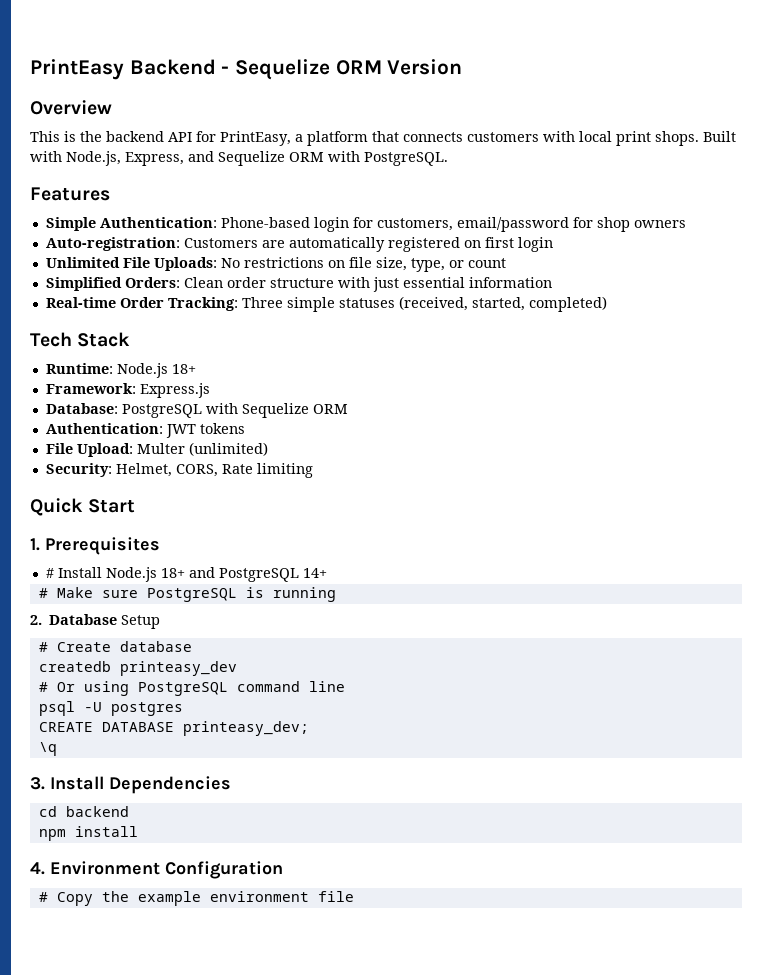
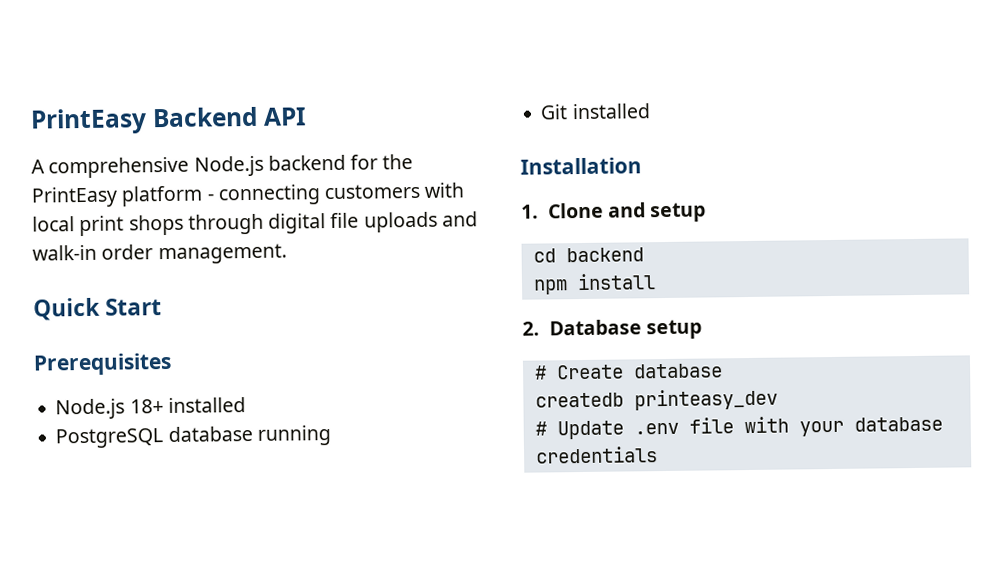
[221,59,463,80] [30,100,112,115] [30,131,736,146] [30,151,448,166] [30,187,110,201] [45,217,686,232] [45,237,553,252] [45,257,506,272] [45,277,552,292] [45,296,607,312] [30,332,131,347] [45,363,196,378] [45,383,210,398] [45,403,348,418] [45,423,245,438] [45,442,268,457] [45,463,313,478] - Sequelize ORM Version // Overview // This is the backend API for PrintEasy, a platform that connects customers with local print shops. Built with Node.js, Express, and Sequelize ORM with PostgreSQL. // Features // Simple Authentication: Phone-based login for customers, email/password for shop owners // Auto-registration: Customers are automatically registered on first login // Unlimited File Uploads: No restrictions on file size, type, or count // Simplified Orders: Clean order structure with just essential information // Real-time Order Tracking: Three simple statuses (received, started, completed) // Tech Stack // Runtime: Node.js 18+ // Framework: Express.js // Database: PostgreSQL with Sequelize ORM // Authentication: JWT tokens // File Upload: Multer (unlimited) // Security: Helmet, CORS, Rate limiting -> [263,107,308,126] [31,154,414,179] [31,182,465,208] [32,211,478,237] [32,243,287,265] API // A comprehensive Node.js backend for the PrintEasy platform - connecting customers with local print shops through digital file uploads and walk-in order management.
[30,538,40,551] 1. -> (163, 307) none
[45,567,327,582] [38,587,336,602] # Install Node.js 18+ and PostgreSQL 14+ // # Make sure PostgreSQL is running -> [55,397,246,420] [55,425,331,449] [540,103,651,120] [520,157,642,175] [521,202,707,223] [532,247,644,263] [532,273,656,295] Node.js 18+ installed // PostgreSQL database running // Git installed // Installation // 1. Clone and setup // cd backend // npm install
[121,615,161,629] Setup -> [646,319,703,340] setup
[56,681,345,696] [38,701,183,716] [38,721,309,736] [38,742,57,756] [30,776,231,794] [38,806,129,817] [38,826,138,841] [30,861,283,879] [38,891,354,906] Or using PostgreSQL command line // psql -U postgres // CREATE DATABASE printeasy_dev; // \q // 3. Install Dependencies // cd backend // npm install // 4. Environment Configuration // # Copy the example environment file -> [556,416,943,440] [534,446,658,464] Update .env file with your database credentials

